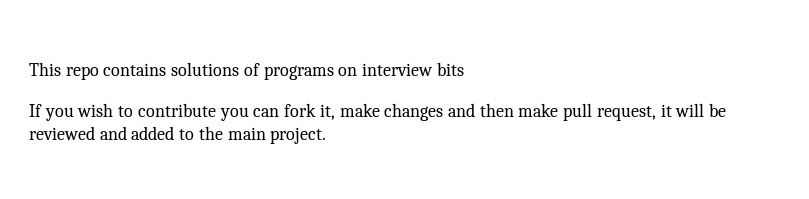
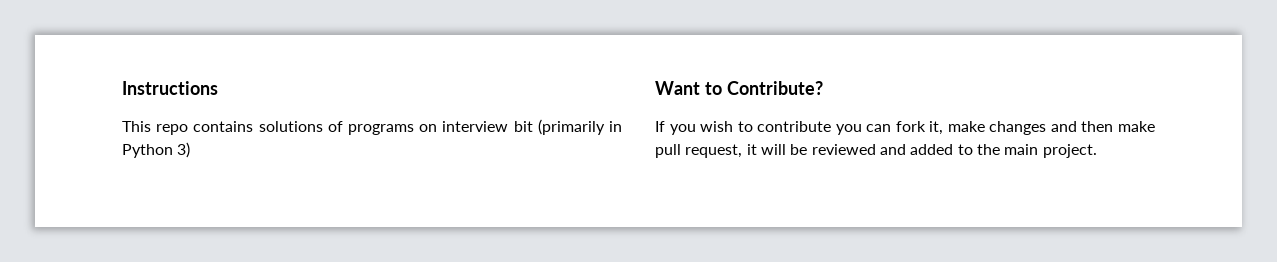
(29, 69) none -> [122,81,218,95] Instructions //
[436,62,464,76] bits -> [513,119,622,135] [122,142,191,158] [655,81,823,95] bit (primarily in Python 3) // Want to Contribute?

